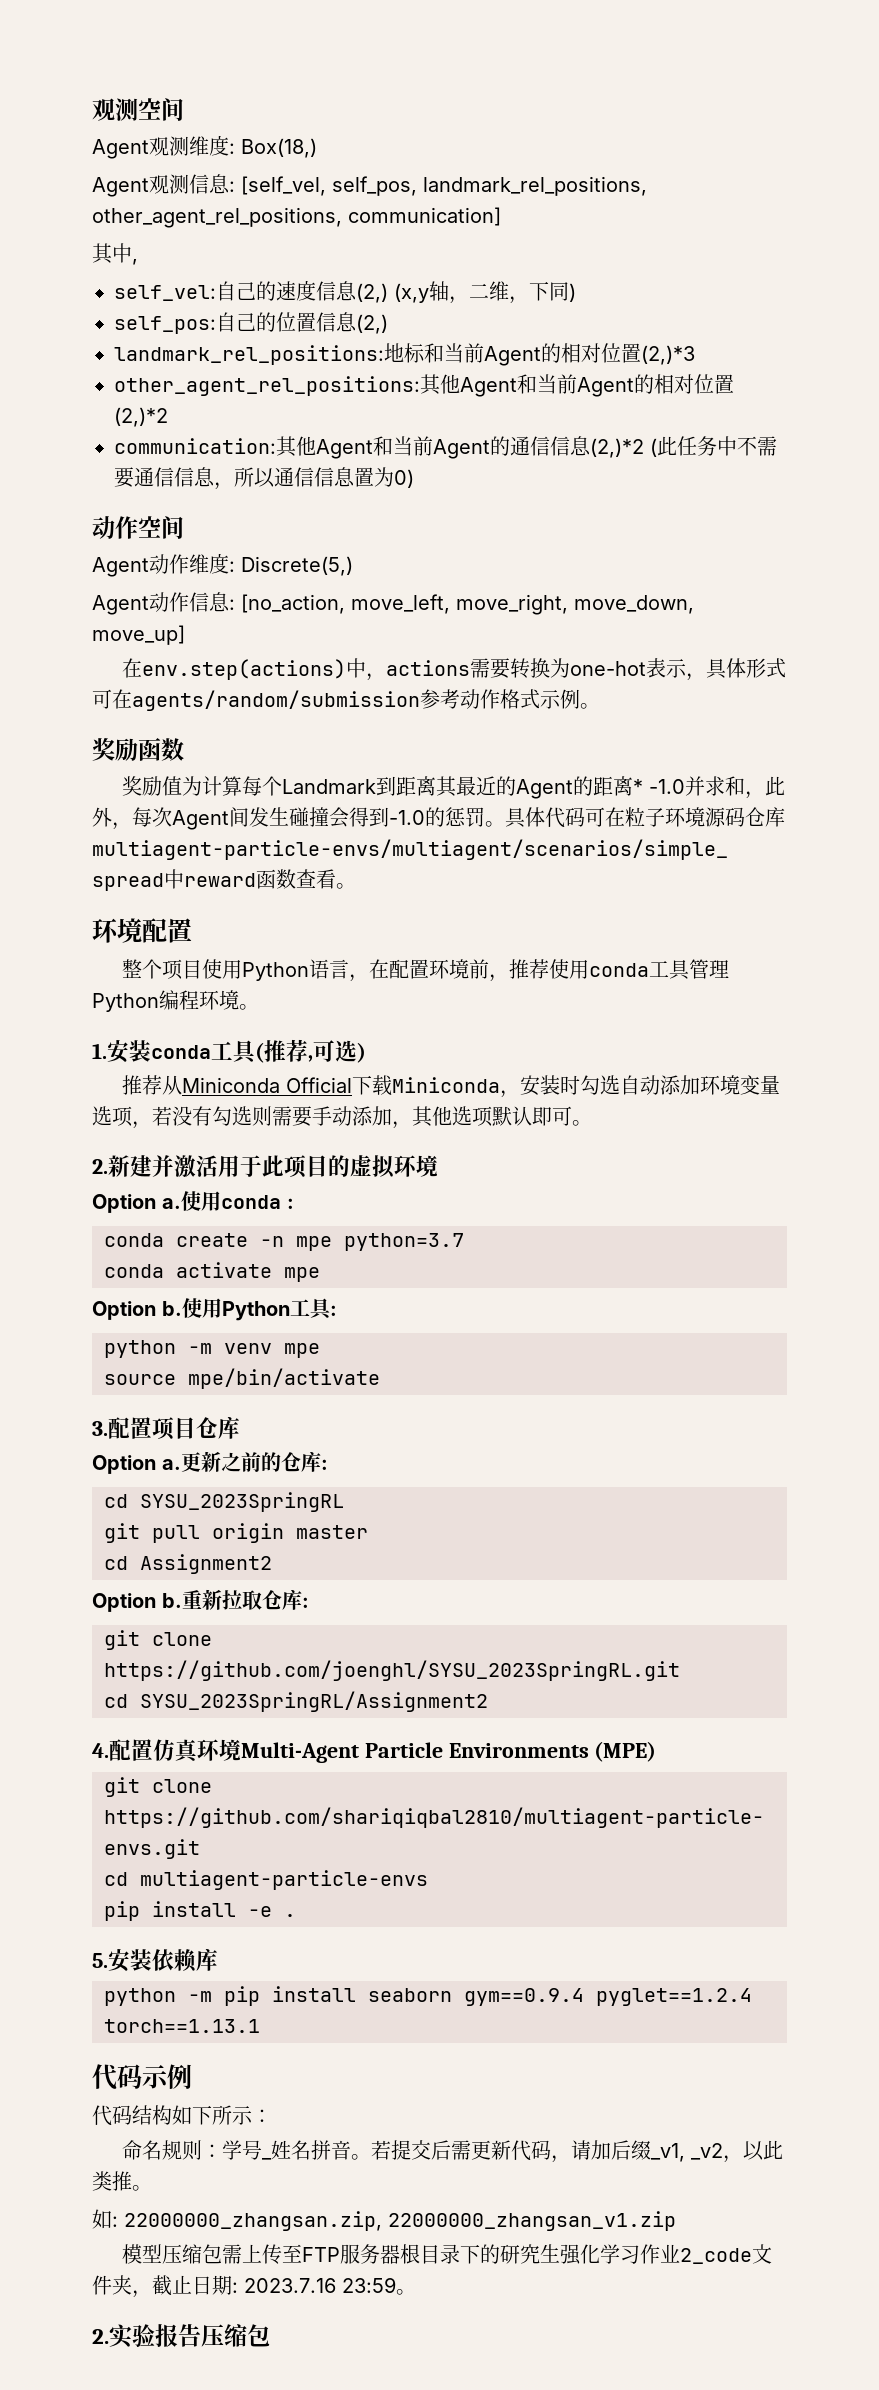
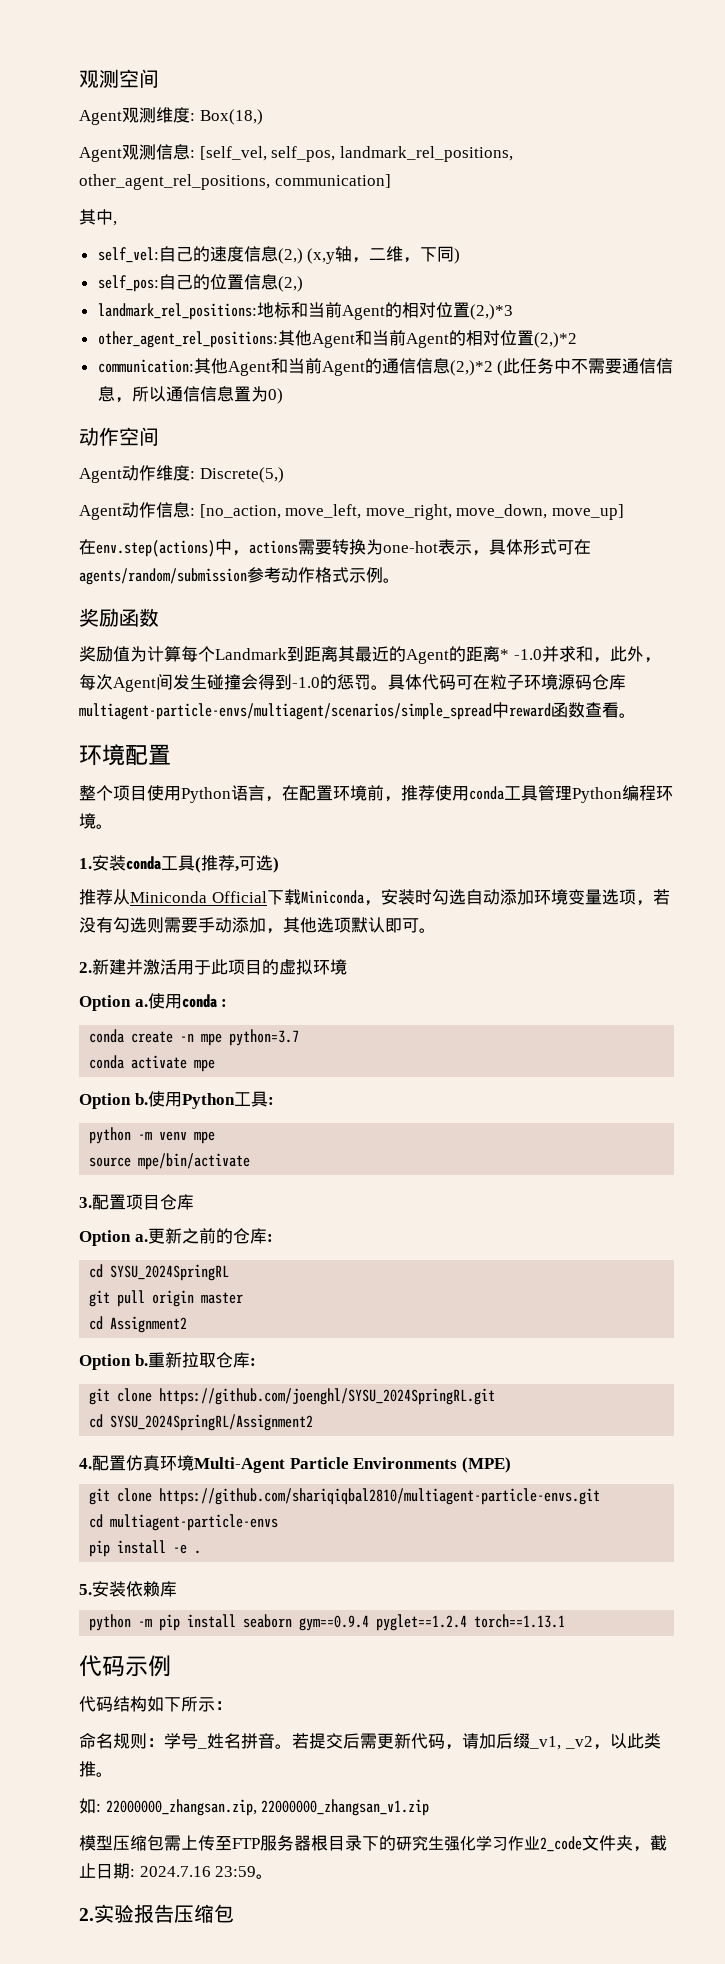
[140,1492,344,1512] SYSU_2023SpringRL -> [110,1264,230,1281] SYSU_2024SpringRL
[104,1660,680,1681] [104,1691,488,1712] https://github.com/joenghl/SYSU_2023SpringRL.git // cd SYSU_2023SpringRL/Assignment2 -> [159,1388,496,1405] [89,1414,314,1431] https://github.com/joenghl/SYSU_2024SpringRL.git // cd SYSU_2024SpringRL/Assignment2
[244,2278,336,2293] 2023.7.16 -> [139,1866,211,1877] 2024.7.16

